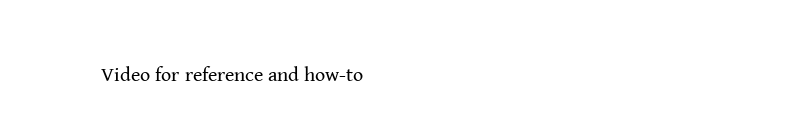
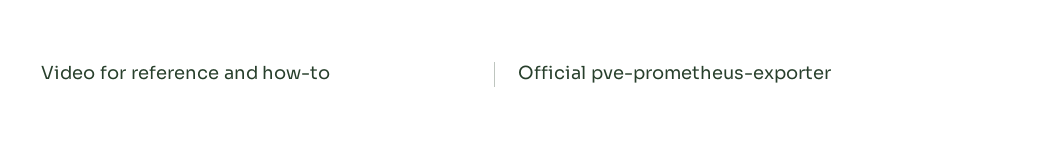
(364, 73) none -> [518,65,831,83] // Official pve-prometheus-exporter

